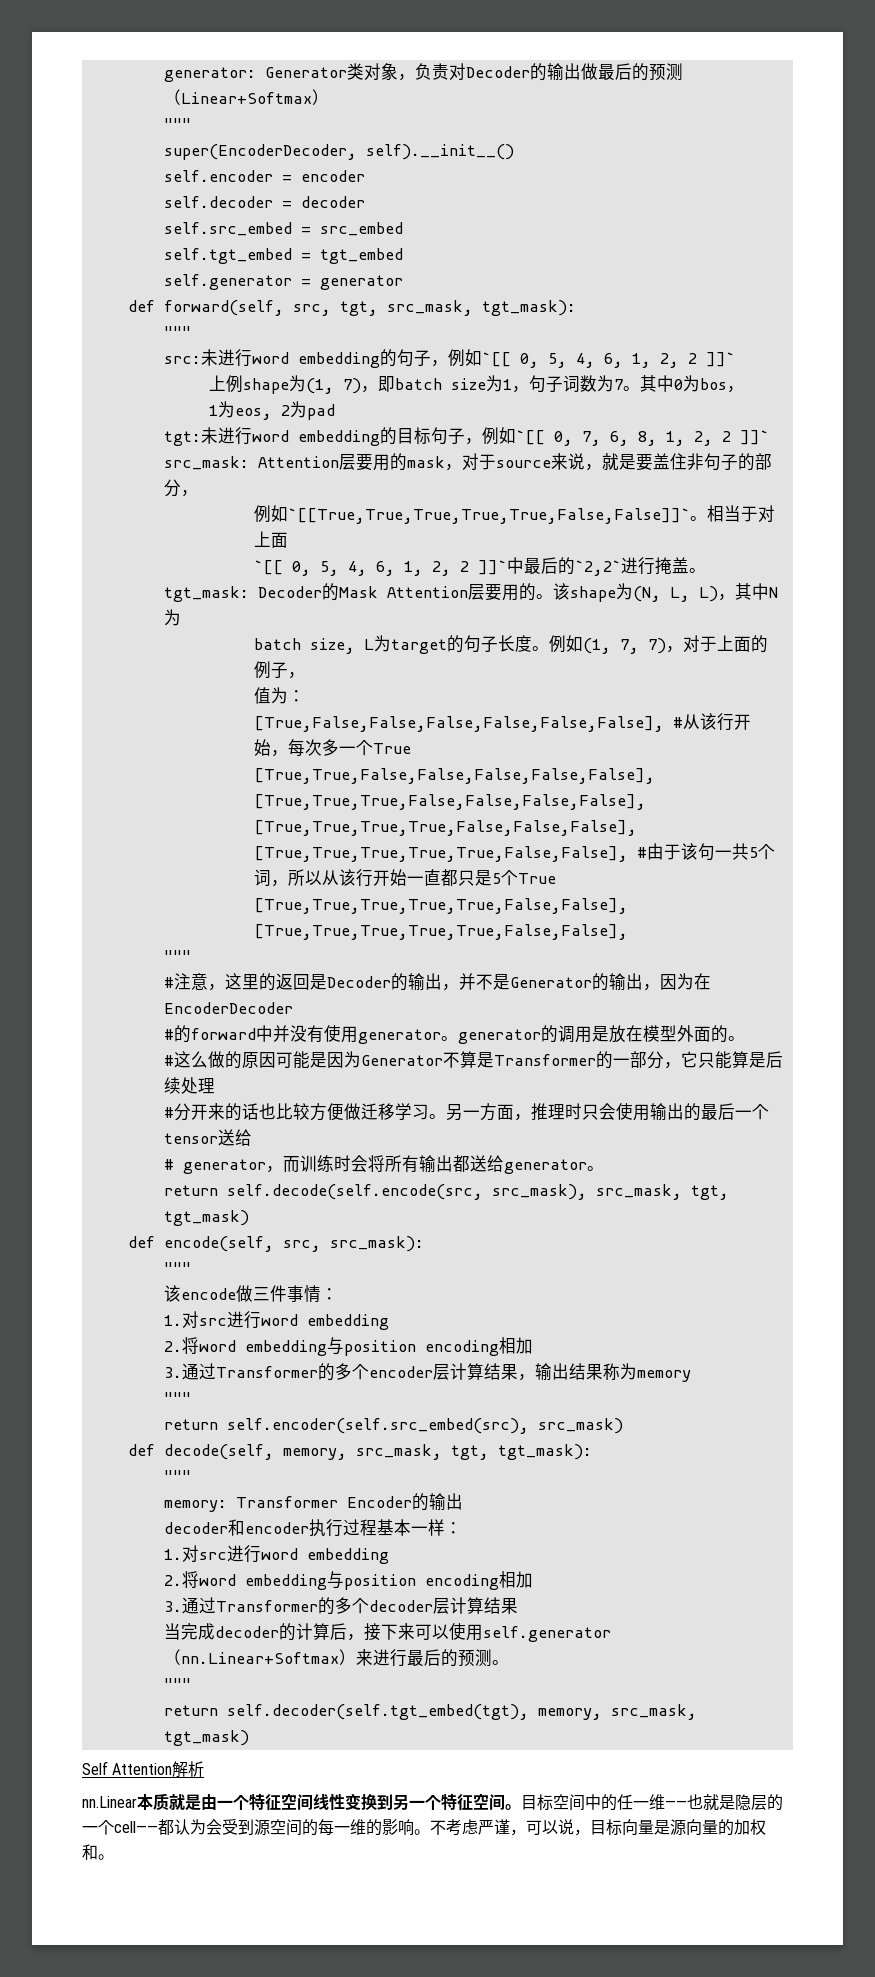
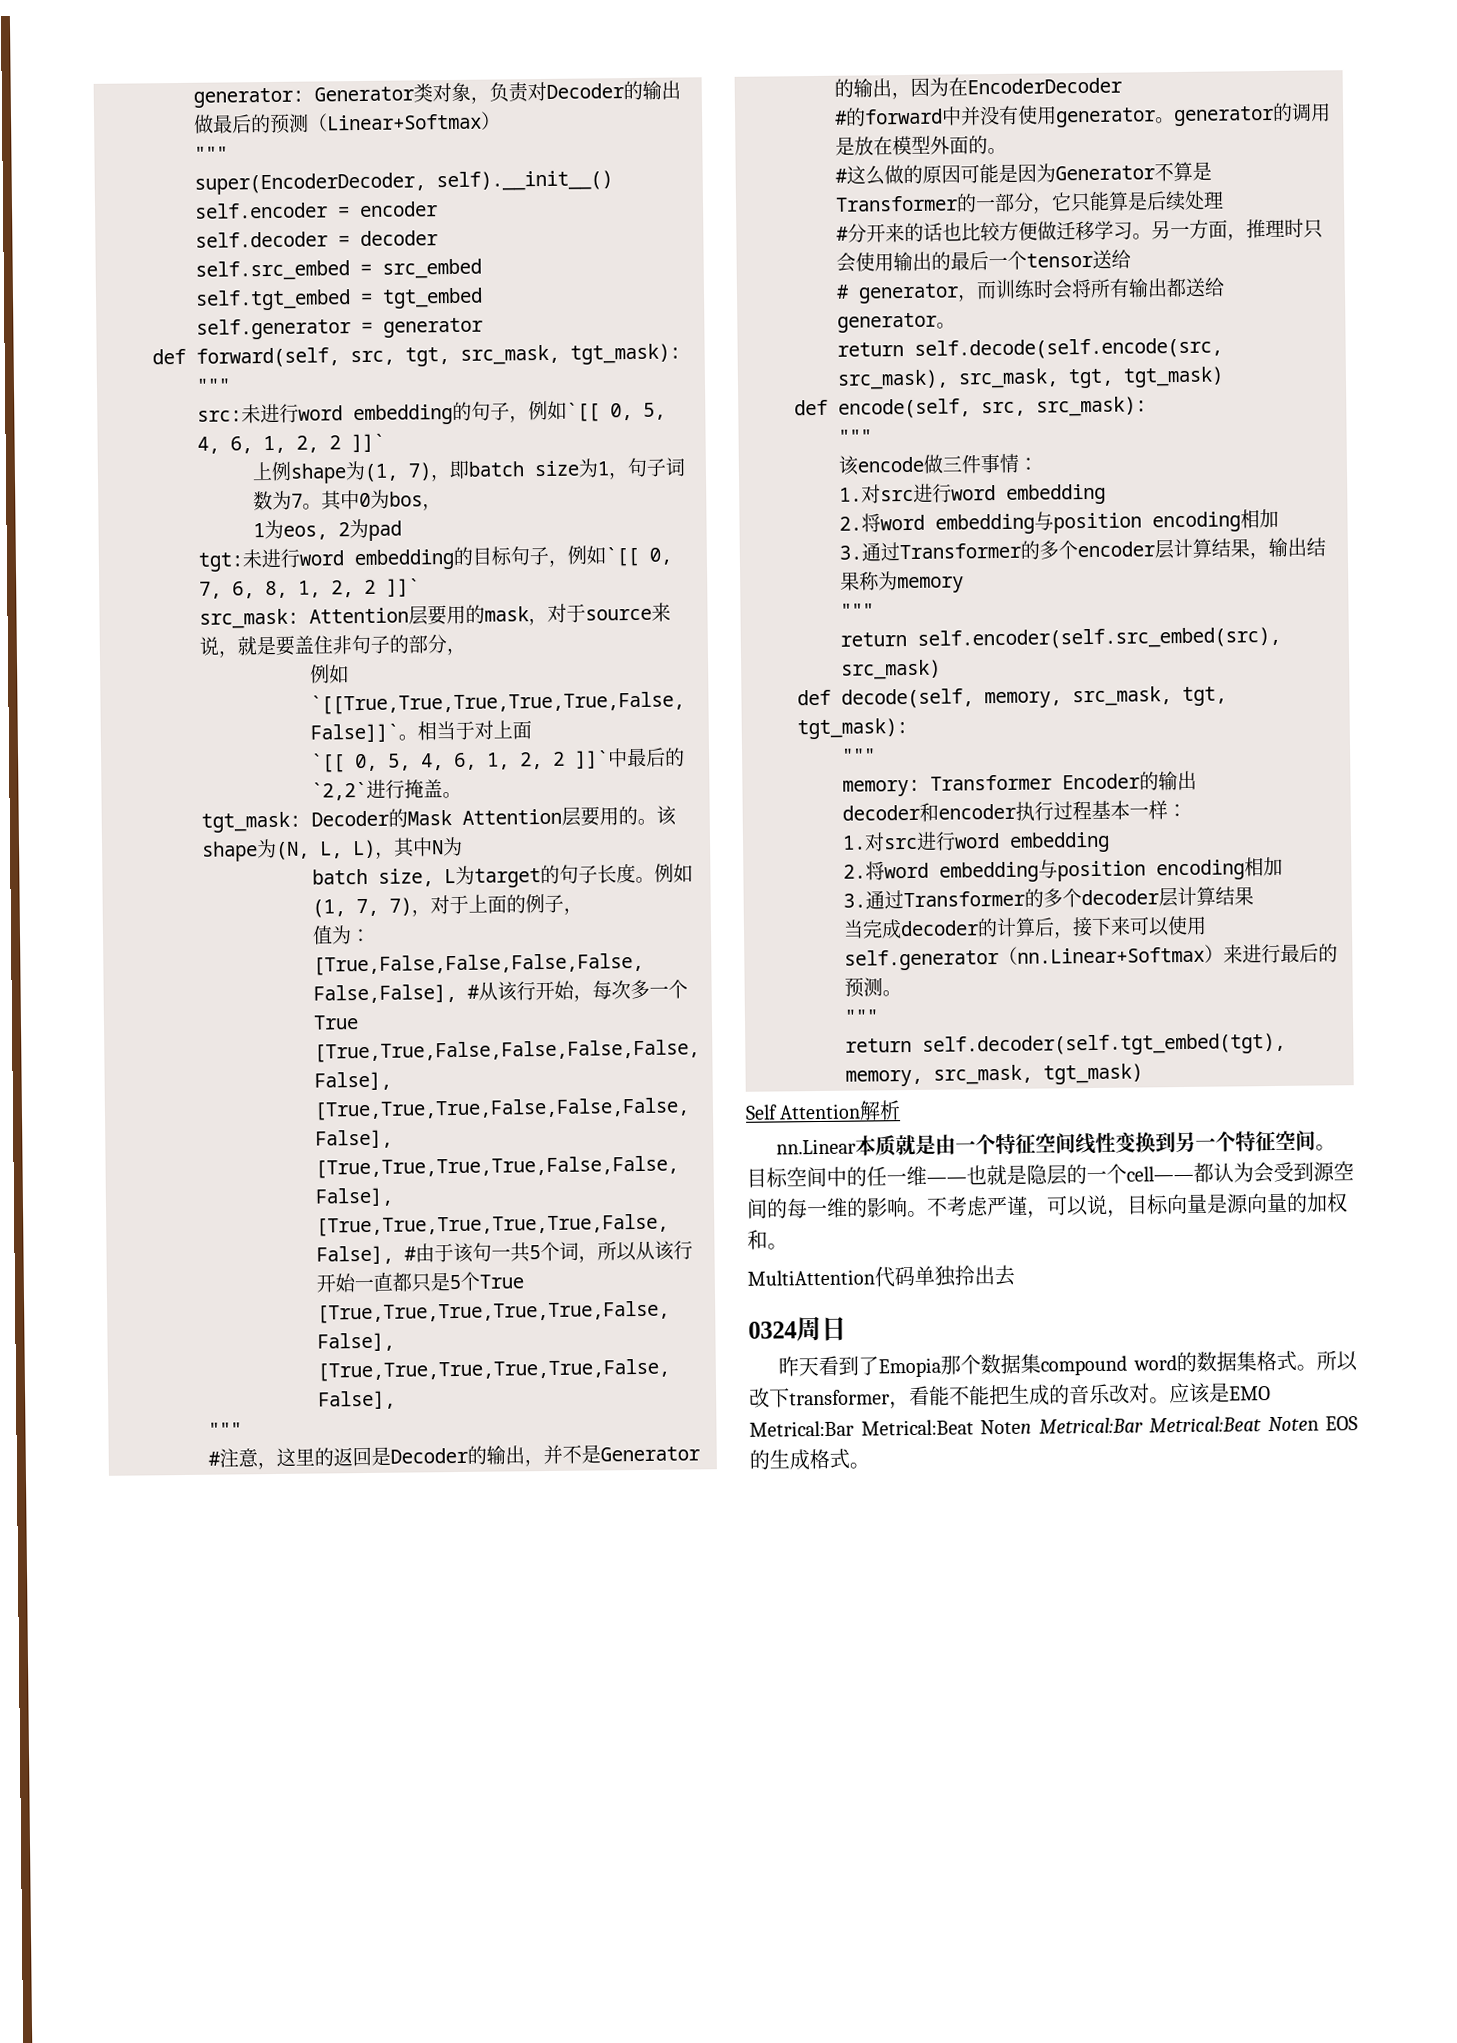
(114, 1857) none -> [747,1264,1015,1288] [748,1315,847,1342] [777,1350,1358,1378] [749,1382,1271,1410] [749,1416,1358,1437] [749,1448,870,1471] // MultiAttention代码单独拎出去 // 0324周日 // 昨天看到了Emopia那个数据集compound word的数据集格式。所以改下transformer，看能不能把生成的音乐改对。应该是EMO Metrical:Bar Metrical:Beat Noten Metrical:Bar Metrical:Beat Noten EOS的生成格式。

